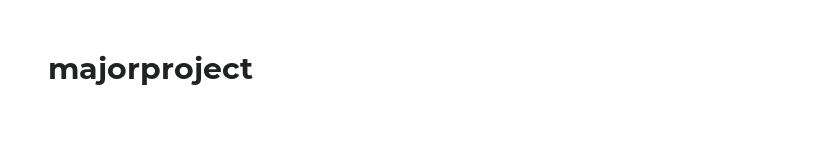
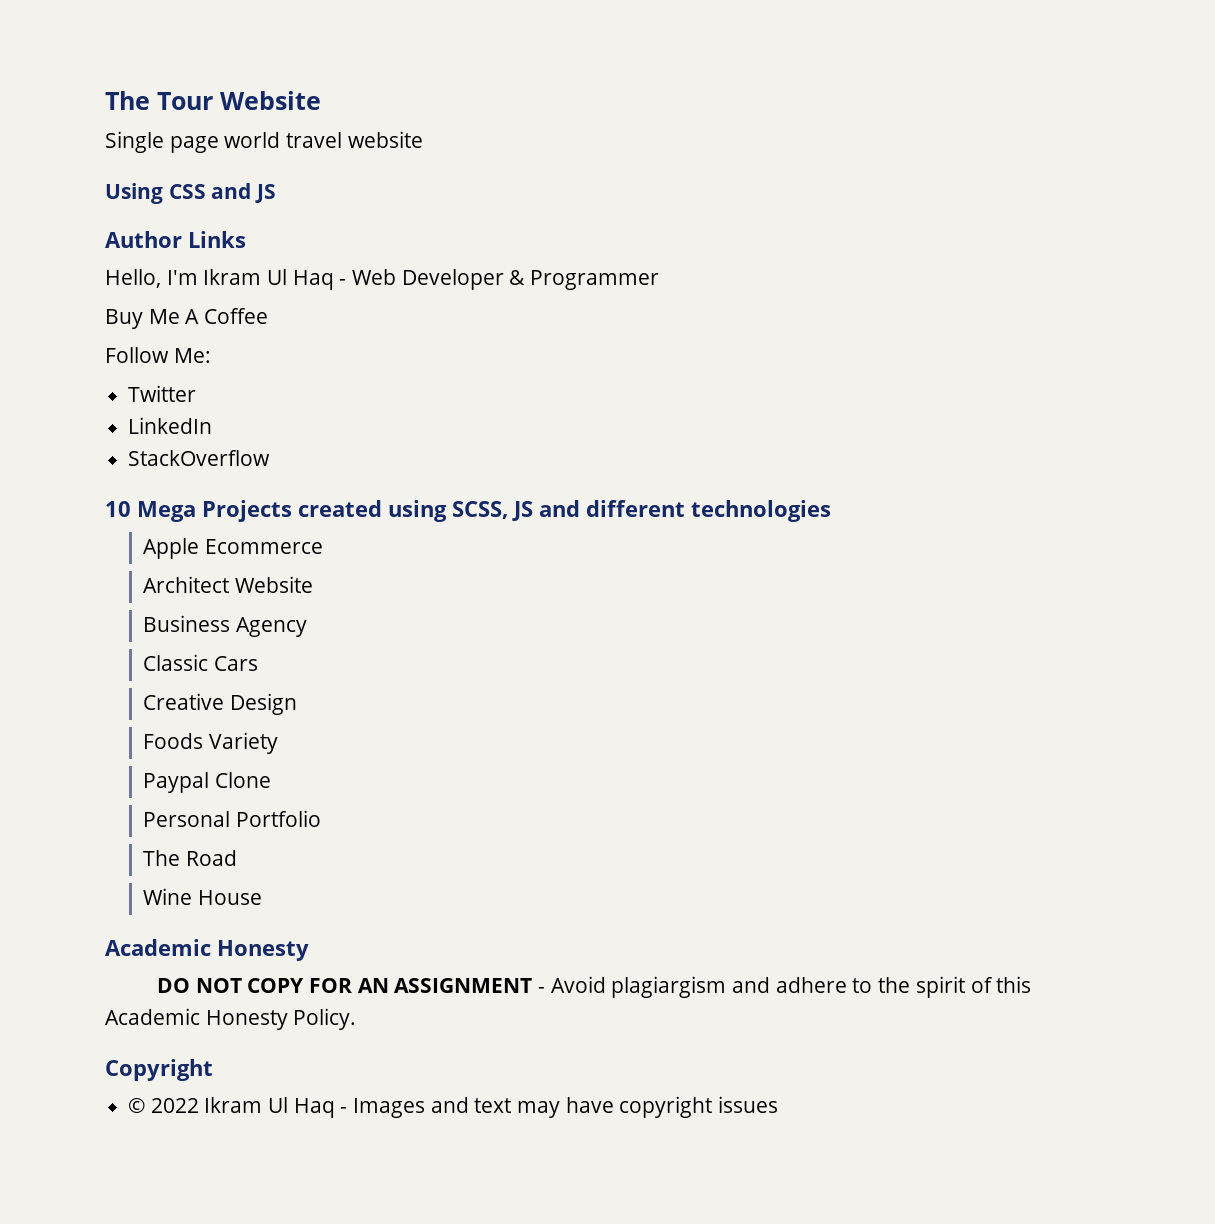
[48,55,253,85] majorproject -> [105,91,321,110] [105,131,423,153] [105,183,277,204] [105,231,246,248] [105,269,660,290] [105,308,269,329] [105,347,211,363] [128,385,197,402] [128,417,213,434] [128,450,271,466] [105,500,831,522] [143,538,324,559] [143,576,314,593] [143,615,308,637] [143,654,259,671] [143,693,298,715] [143,732,279,754] [143,772,272,793] [143,810,322,827] [143,850,238,866] [143,888,263,905] [105,939,309,961] [157,976,1032,998] [105,1008,357,1030] [105,1059,213,1081] [128,1096,779,1118] The Tour Website // Single page world travel website // Using CSS and JS // Author Links // Hello, I'm Ikram Ul Haq - Web Developer & Programmer // Buy Me A Coffee // Follow Me: // Twitter // LinkedIn // StackOverflow // 10 Mega Projects created using SCSS, JS and different technologies // Apple Ecommerce // Architect Website // Business Agency // Classic Cars // Creative Design // Foods Variety // Paypal Clone // Personal Portfolio // The Road // Wine House // Academic Honesty // DO NOT COPY FOR AN ASSIGNMENT - Avoid plagiargism and adhere to the spirit of this Academic Honesty Policy. // Copyright // © 2022 Ikram Ul Haq - Images and text may have copyright issues

